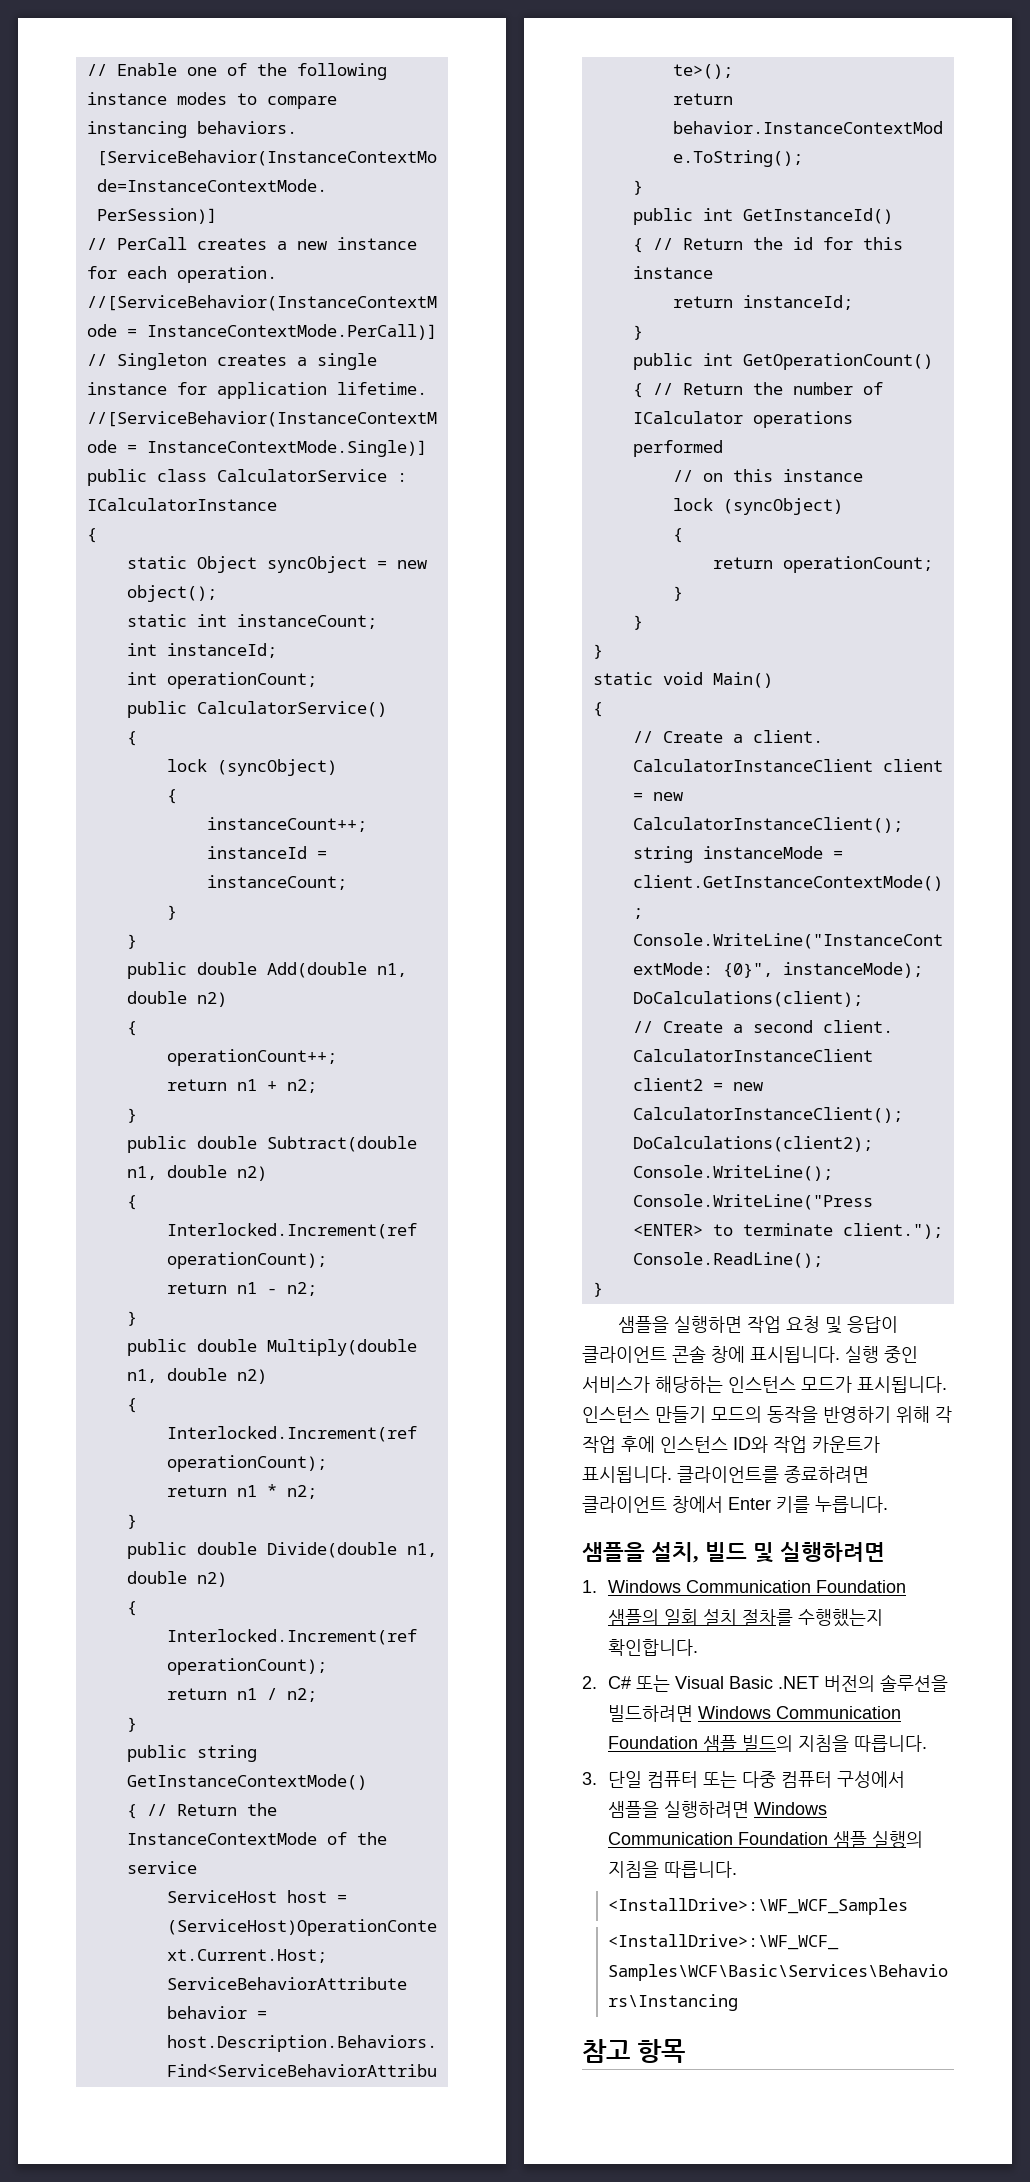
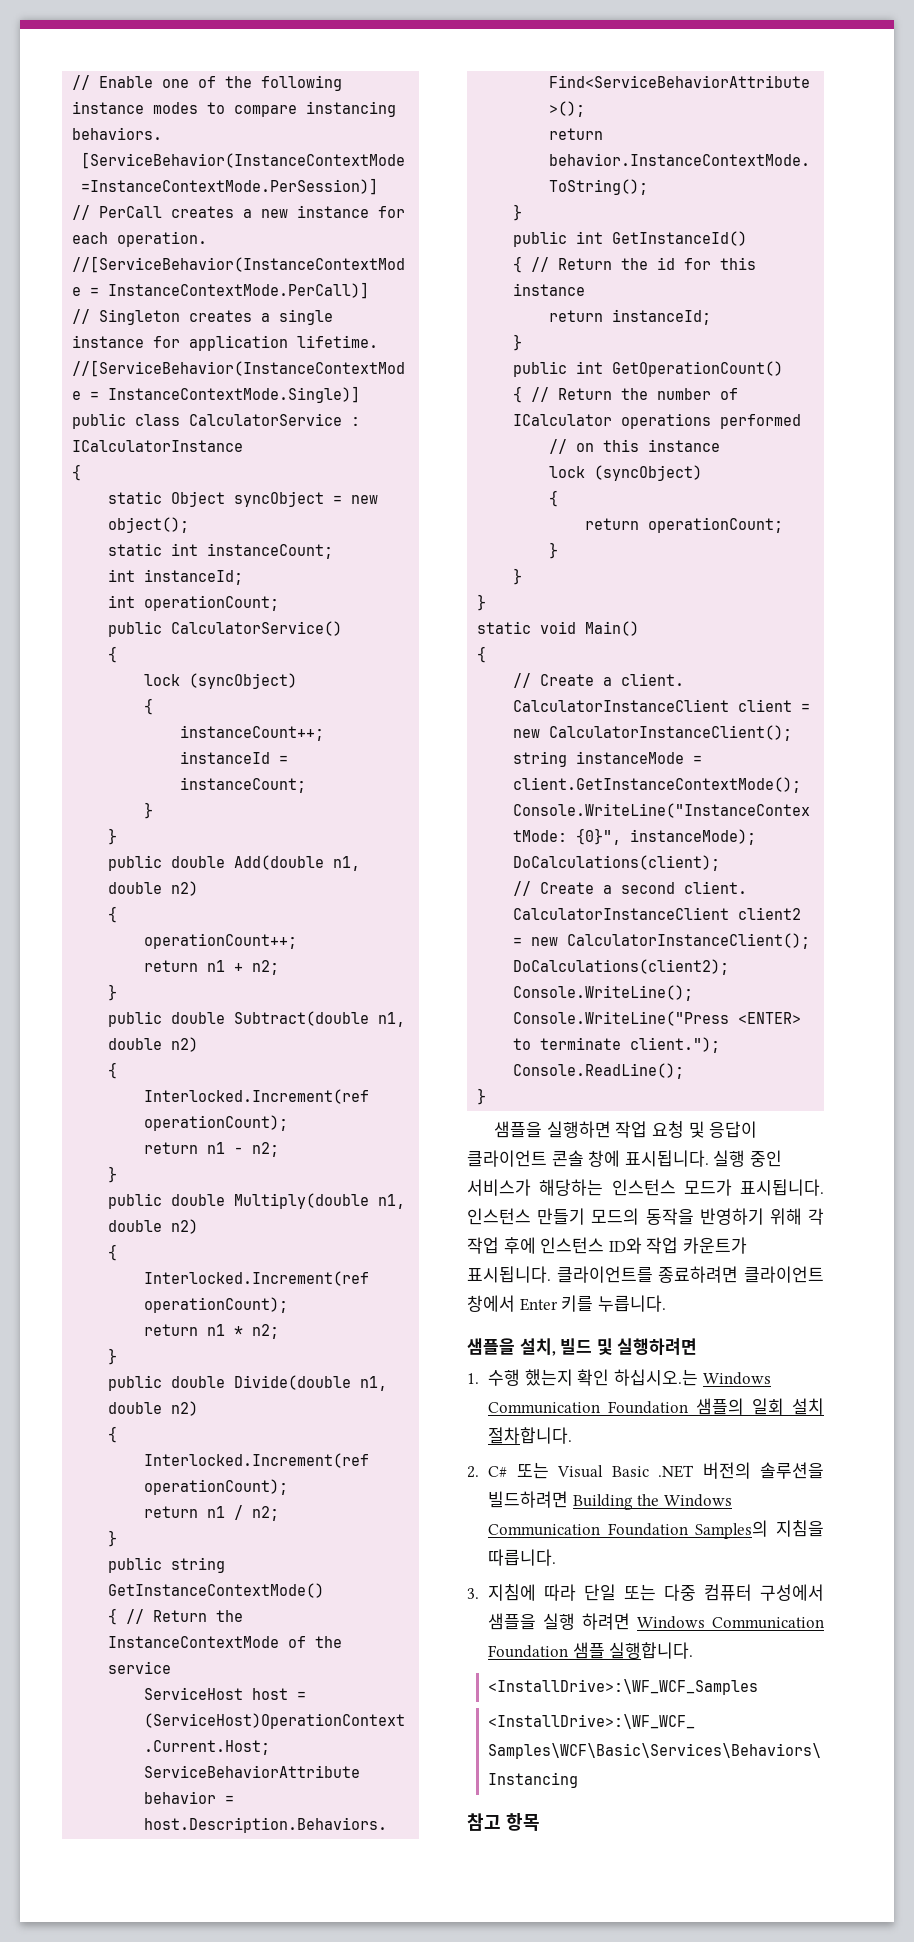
(597, 1586) none -> [488,1369,698,1386] 수행 했는지 확인 하십시오.는
[742,1609,884,1627] [608,1639,699,1656] 절차를 수행했는지 확인합니다. -> [488,1427,573,1444] 절차합니다.
[698,1706,902,1719] [608,1735,794,1752] Windows Communication Foundation 샘플 빌드의 -> [572,1494,732,1510] [488,1520,769,1539] Building the Windows Communication Foundation Samples의
[608,1771,699,1788] 단일 컴퓨터 -> [488,1584,617,1601] 지침에 따라 단일
[664,1801,828,1818] [608,1831,924,1848] [608,1861,738,1878] 실행하려면 Windows Communication Foundation 샘플 실행의 지침을 따릅니다. -> [543,1613,824,1630] [488,1642,694,1659] 실행 하려면 Windows Communication Foundation 샘플 실행합니다.

